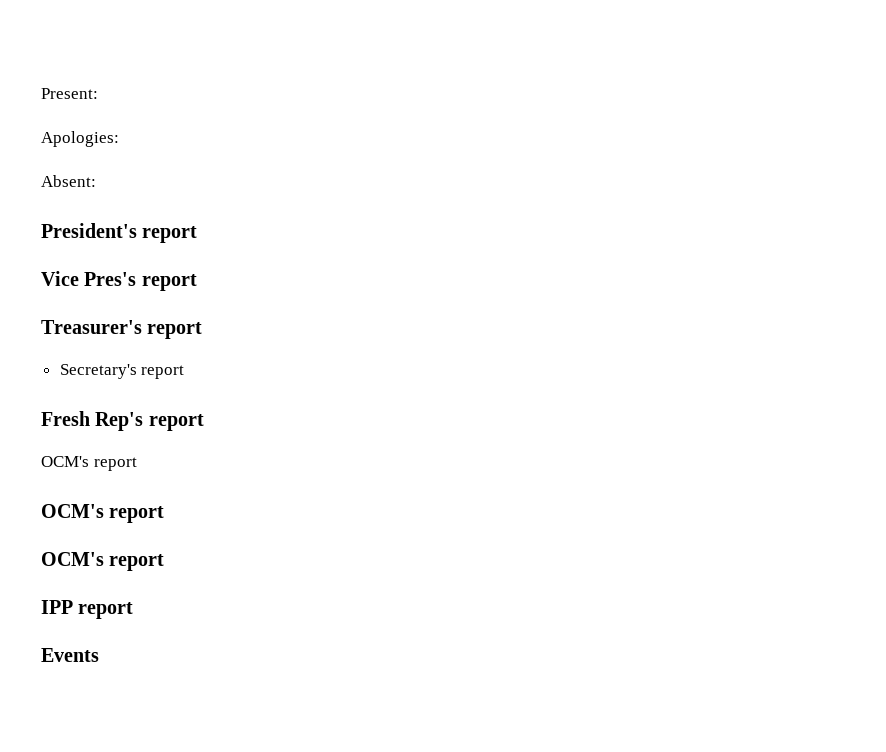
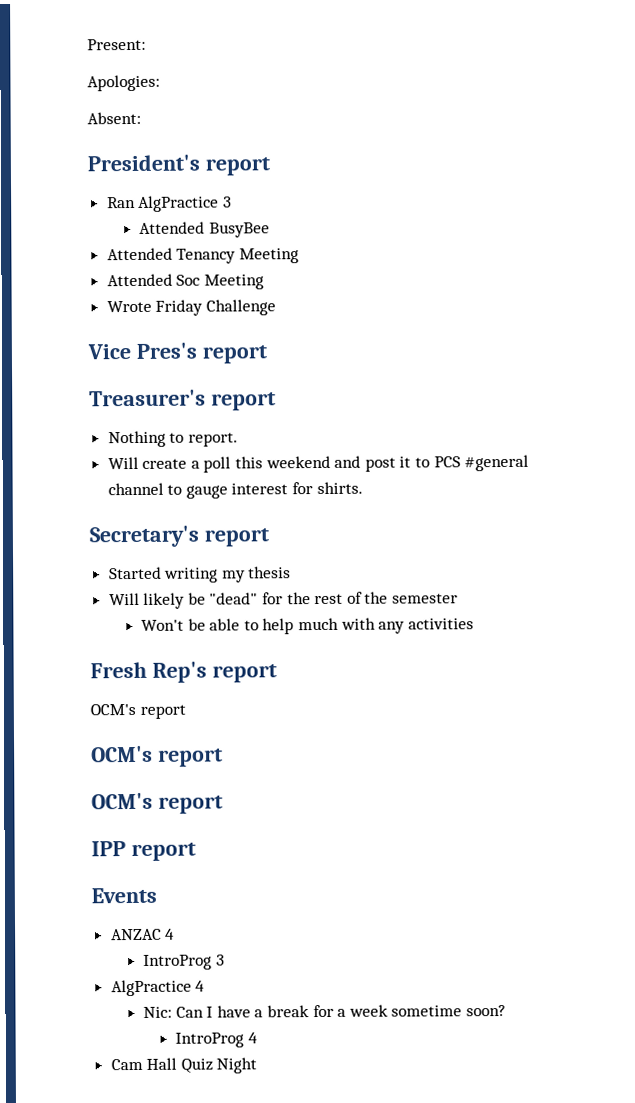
(198, 234) none -> [106,195,232,212] [138,221,270,238] [106,247,299,264] [106,273,264,290] [106,299,276,316] // Ran AlgPractice 3 // Attended BusyBee // Attended Tenancy Meeting // Attended Soc Meeting // Wrote Friday Challenge
[59,364,185,379] Secretary's report -> [107,430,238,448] [107,454,530,473] [107,481,363,499] [89,525,269,548] [108,566,292,583] [108,591,459,609] [140,617,474,635] Nothing to report. // Will create a poll this weekend and post it to PCS #general channel to gauge interest for shirts. // Secretary's report // Started writing my thesis // Will likely be "dead" for the rest of the semester // Won't be able to help much with any activities
(99, 655) none -> [110,928,176,941] [142,954,225,970] [110,979,206,997] [142,1004,506,1018] [175,1032,258,1048] [110,1057,258,1074] // ANZAC 4 // IntroProg 3 // AlgPractice 4 // Nic: Can I have a break for a week sometime soon? // IntroProg 4 // Cam Hall Quiz Night

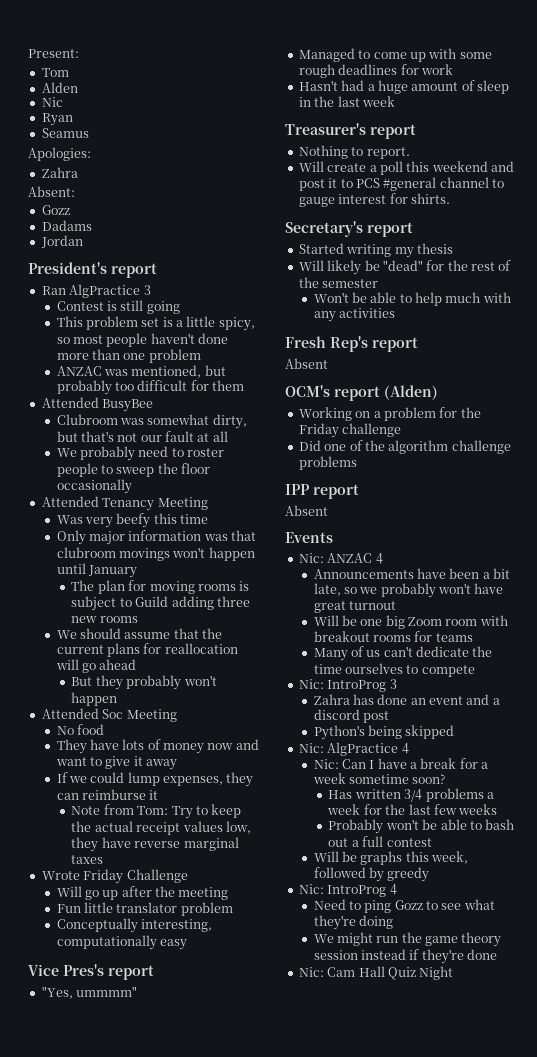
(146, 44) none -> [41,68,69,77] [41,82,78,93] [41,97,63,107] [41,113,73,126] [41,128,89,138] // Tom // Alden // Nic // Ryan // Seamus
(160, 83) none -> [41,167,78,178] // Zahra
(141, 118) none -> [41,205,70,215] [41,220,92,231] [40,235,83,248] // Gozz // Dadams // Jordan
[138,221,270,238] [106,247,299,264] [106,273,264,290] [106,299,276,316] [87,342,267,364] Attended BusyBee // Attended Tenancy Meeting // Attended Soc Meeting // Wrote Friday Challenge // Vice Pres's report -> [56,300,180,314] [56,316,255,331] [56,333,229,347] [56,349,201,363] [56,365,226,378] [56,380,245,395] [41,397,154,412] [56,414,247,429] [56,431,228,442] [56,446,225,461] [56,463,211,477] [56,479,132,494] [41,496,208,511] [56,513,209,528] [56,530,257,545] [56,547,255,561] [56,563,137,578] [71,580,250,594] [71,596,250,611] [71,616,138,623] [56,628,223,639] [56,643,238,657] [55,659,137,673] [71,675,217,690] [71,692,118,706] [41,708,177,722] [56,724,104,735] [56,739,259,754] [55,756,178,770] [56,772,254,787] [56,789,159,800] [71,804,242,819] [71,821,251,835] [71,837,239,852] [71,855,104,864] [41,869,188,884] [56,886,229,900] [56,902,233,916] [56,918,212,933] [56,935,187,950] [28,964,154,980] [41,986,138,999] [298,48,492,62] [298,64,453,78] [298,80,509,94] [298,96,395,107] Contest is still going // This problem set is a little spicy, so most people haven't done more than one problem // ANZAC was mentioned, but probably too difficult for them // Attended BusyBee // Clubroom was somewhat dirty, but that's not our fault at all // We probably need to roster people to sweep the floor occasionally // Attended Tenancy Meeting // Was very beefy this time // Only major information was that clubroom movings won't happen until January // The plan for moving rooms is subject to Guild adding three new rooms // We should assume that the current plans for reallocation will go ahead // But they probably won't happen // Attended Soc Meeting // No food // They have lots of money now and want to give it away // If we could lump expenses, they can reimburse it // Note from Tom: Try to keep the actual receipt values low, they have reverse marginal taxes // Wrote Friday Challenge // Will go up after the meeting // Fun little translator problem // Conceptually interesting, computationally easy // Vice Pres's report // "Yes, ummmm" // Managed to come up with some rough deadlines for work // Hasn't had a huge amount of sleep in the last week
[90,703,186,719] [91,745,223,767] [91,792,223,814] OCM's report // OCM's report // OCM's report -> [285,358,328,369] [285,385,438,401] [298,407,481,421] [298,423,402,438] [298,440,511,454] [298,456,357,470] Absent // OCM's report (Alden) // Working on a problem for the Friday challenge // Did one of the algorithm challenge problems
(196, 852) none -> [285,505,328,516] // Absent
(157, 895) none -> [298,553,324,563] Nic:
[142,954,225,970] IntroProg 3 // -> [313,568,511,579] [313,583,504,598] [313,601,396,613] [313,615,508,629] [313,631,473,642] [313,646,493,661] [313,663,475,677] [298,679,397,692] [313,694,500,705] [313,709,389,723] [313,725,455,740] [298,743,324,753] Announcements have been a bit late, so we probably won't have great turnout // Will be one big Zoom room with breakout rooms for teams // Many of us can't dedicate the time ourselves to compete // Nic: IntroProg 3 // Zahra has done an event and a discord post // Python's being skipped // Nic:
[175,1032,258,1048] IntroProg 4 // -> [328,788,494,802] [327,804,498,815] [328,819,515,834] [328,836,432,847] [313,851,469,865] [313,867,430,882] [298,884,397,897] [313,899,495,913] [313,915,393,930] [313,932,502,947] [313,949,498,964] [298,967,324,977] Has written 3/4 problems a week for the last few weeks // Probably won't be able to bash out a full contest // Will be graphs this week, followed by greedy // Nic: IntroProg 4 // Need to ping Gozz to see what they're doing // We might run the game theory session instead if they're done // Nic:

